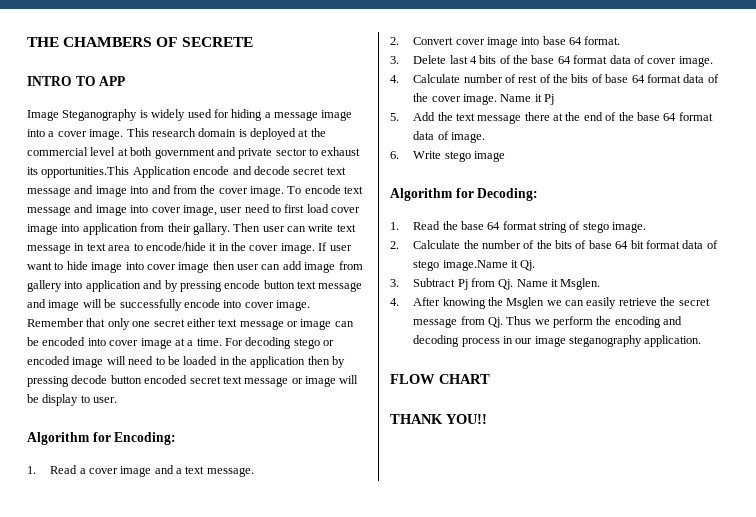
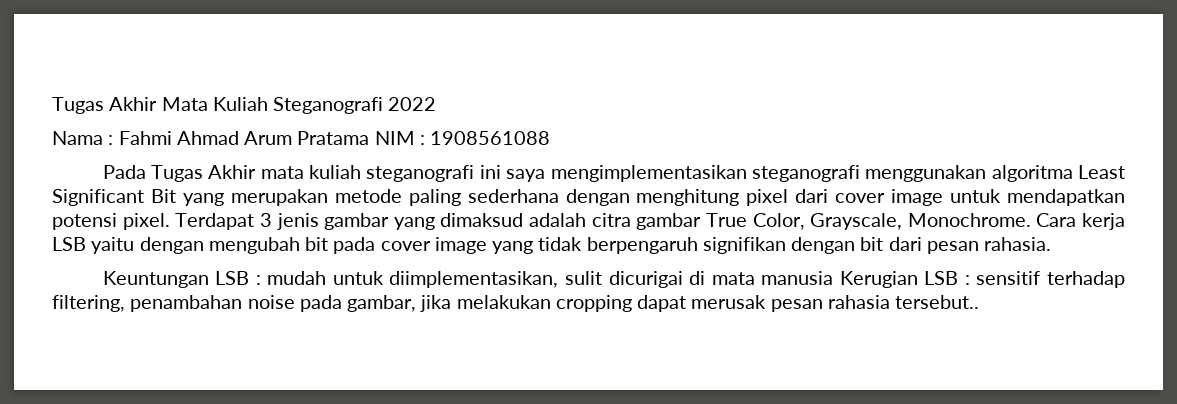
[27,37,253,47] [27,76,126,86] [27,109,353,121] [27,128,326,140] [27,147,361,159] [27,166,346,178] [27,185,364,197] [27,204,361,216] [27,223,356,235] [27,242,352,254] [27,261,363,273] [27,280,363,292] [27,299,310,311] [27,318,354,330] [27,337,335,349] [27,356,346,368] [27,375,359,387] [27,394,118,406] [27,432,177,445] [27,465,254,477] [390,36,621,48] [390,55,713,67] [390,74,719,83] [413,93,555,105] [390,112,713,124] [413,131,485,143] [390,151,505,162] [390,188,539,201] [390,221,647,233] [390,240,718,249] [413,260,536,271] [390,278,601,290] [390,297,710,309] [413,316,683,328] [413,335,702,347] [390,374,490,384] [390,414,487,424] THE CHAMBERS OF SECRETE // INTRO TO APP // Image Steganography is widely used for hiding a message image into a cover image. This research domain is deployed at the commercial level at both government and private sector to exhaust its opportunities.This Application encode and decode secret text message and image into and from the cover image. To encode text message and image into cover image, user need to first load cover image into application from their gallary. Then user can write text message in text area to encode/hide it in the cover image. If user want to hide image into cover image then user can add image from gallery into application and by pressing encode button text message and image will be successfully encode into cover image. Remember that only one secret either text message or image can be encoded into cover image at a time. For decoding stego or encoded image will need to be loaded in the application then by pressing decode button encoded secret text message or image will be display to user. // Algorithm for Encoding: // 1. Read a cover image and a text message. // 2. Convert cover image into base 64 format. // 3. Delete last 4 bits of the base 64 format data of cover image. // 4. Calculate number of rest of the bits of base 64 format data of the cover image. Name it Pj // 5. Add the text message there at the end of the base 64 format data of image. // 6. Write stego image // Algorithm for Decoding: // 1. Read the base 64 format string of stego image. // 2. Calculate the number of the bits of base 64 bit format data of stego image.Name it Qj. // 3. Subtract Pj from Qj. Name it Msglen. // 4. After knowing the Msglen we can easily retrieve the secret message from Qj. Thus we perform the encoding and decoding process in our image steganography application. // FLOW CHART // THANK YOU!! -> [52,97,437,114] [52,131,551,145] [102,165,1125,182] [52,189,1125,206] [52,213,1125,230] [52,237,1052,254] [102,271,1125,288] [52,295,980,312] Tugas Akhir Mata Kuliah Steganografi 2022 // Nama : Fahmi Ahmad Arum Pratama NIM : 1908561088 // Pada Tugas Akhir mata kuliah steganografi ini saya mengimplementasikan steganografi menggunakan algoritma Least Significant Bit yang merupakan metode paling sederhana dengan menghitung pixel dari cover image untuk mendapatkan potensi pixel. Terdapat 3 jenis gambar yang dimaksud adalah citra gambar True Color, Grayscale, Monochrome. Cara kerja LSB yaitu dengan mengubah bit pada cover image yang tidak berpengaruh signifikan dengan bit dari pesan rahasia. // Keuntungan LSB : mudah untuk diimplementasikan, sulit dicurigai di mata manusia Kerugian LSB : sensitif terhadap filtering, penambahan noise pada gambar, jika melakukan cropping dapat merusak pesan rahasia tersebut..

